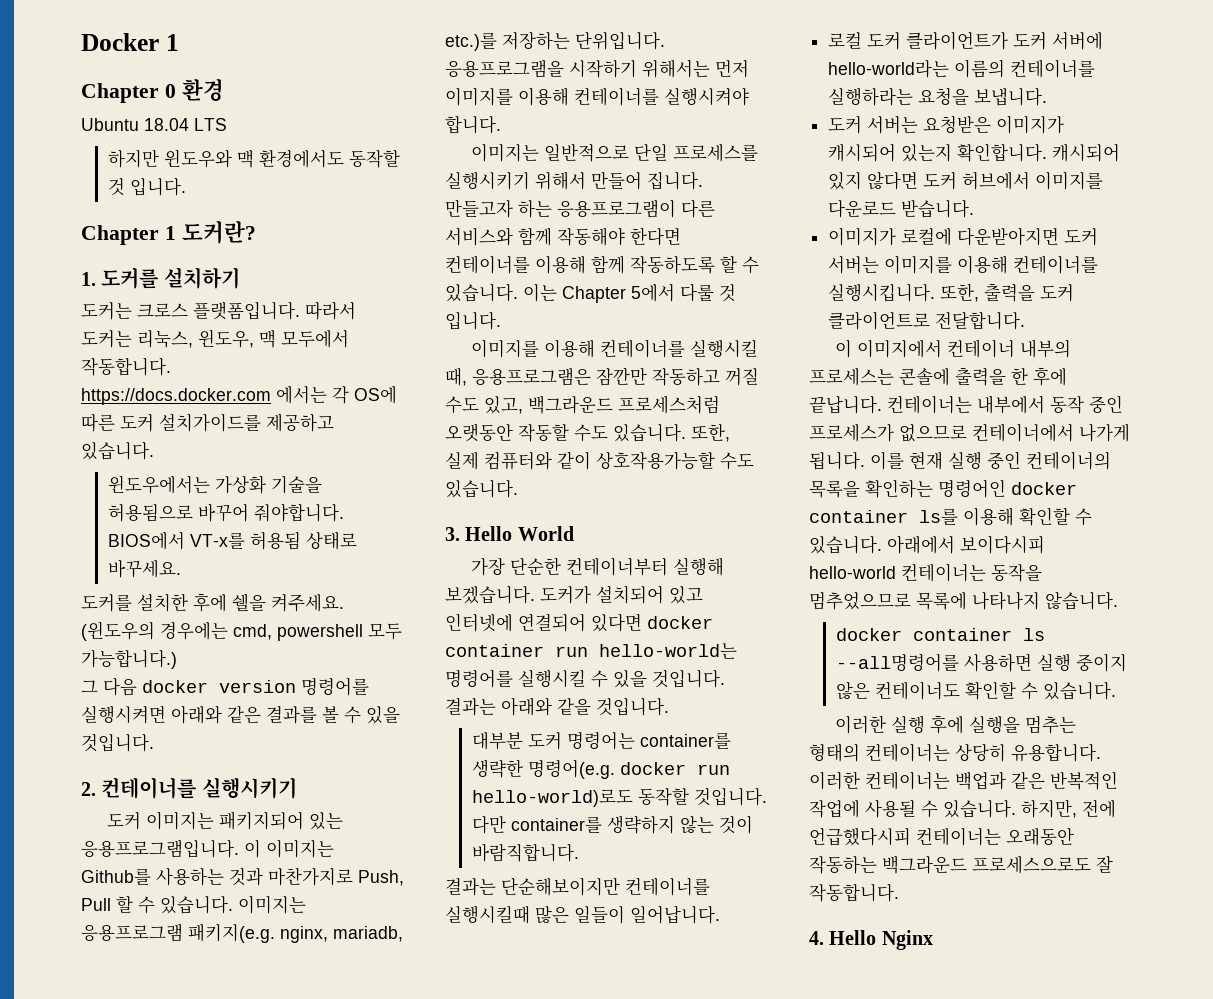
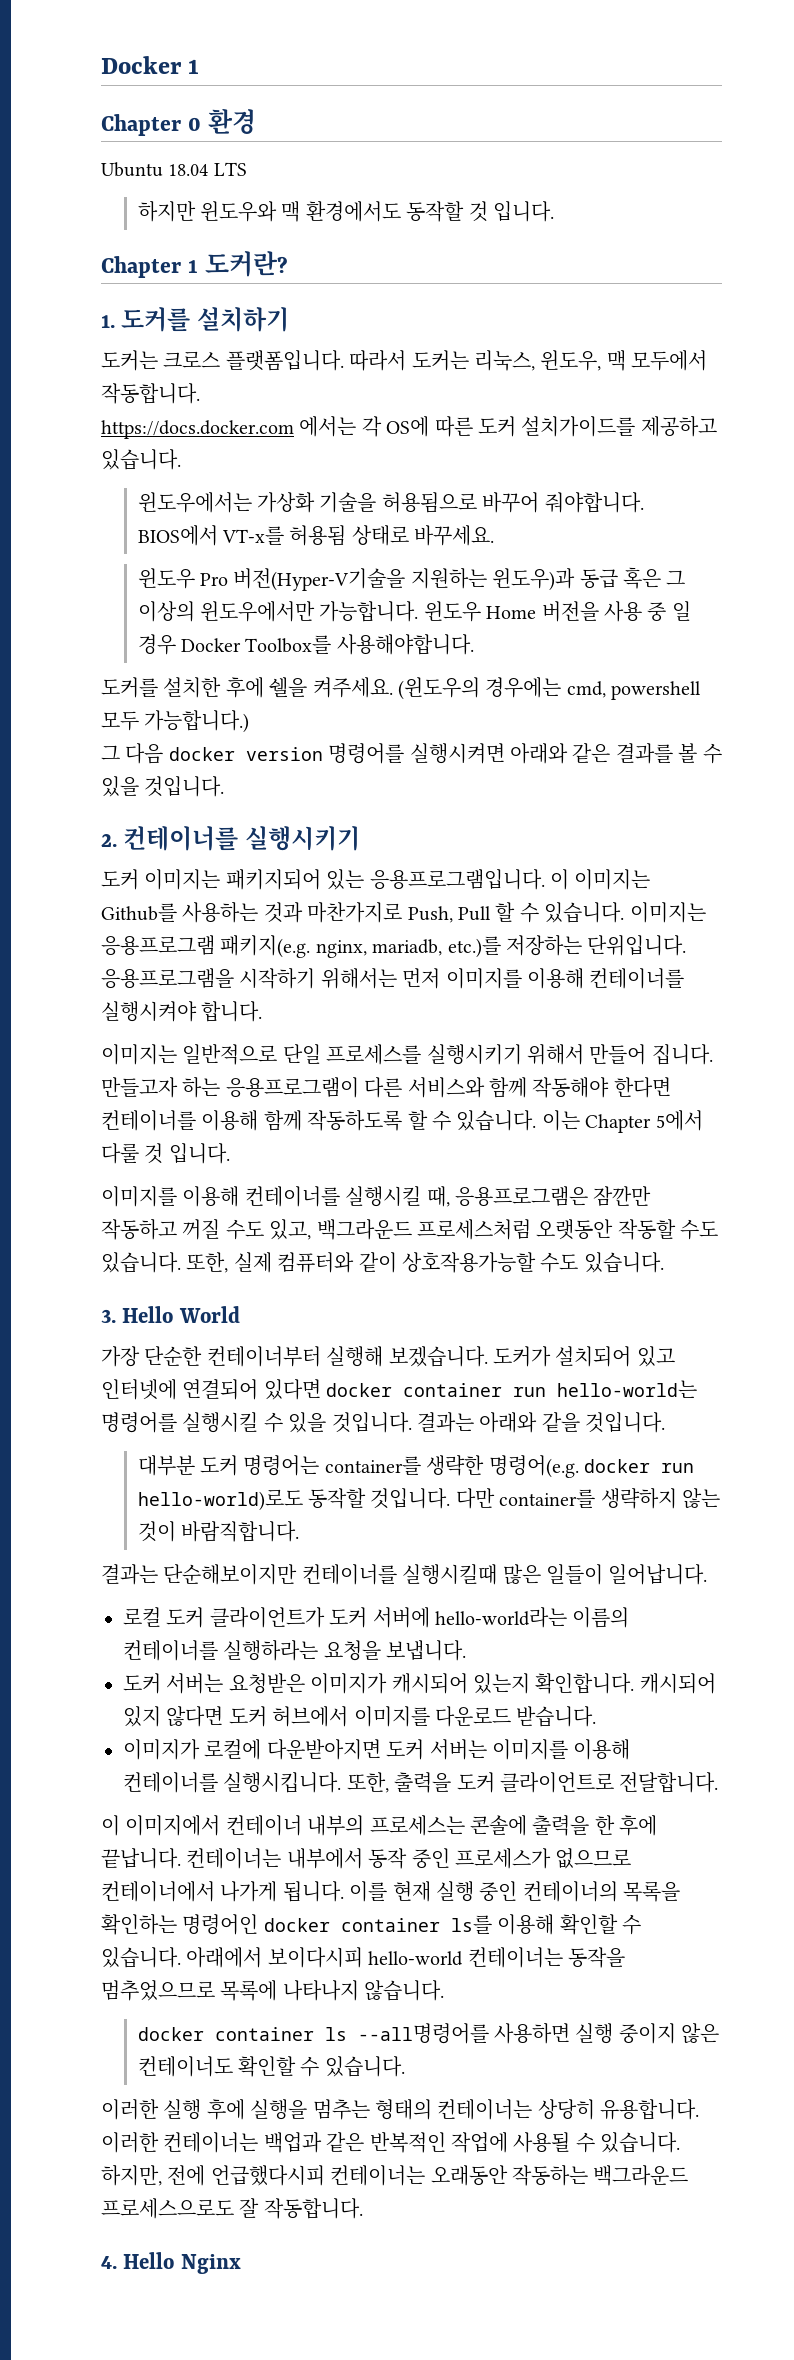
(181, 568) none -> [137,567,686,591] [137,601,691,622] [137,634,474,655] // 윈도우 Pro 버전(Hyper-V기술을 지원하는 윈도우)과 동급 혹은 그 이상의 윈도우에서만 가능합니다. 윈도우 Home 버전을 사용 중 일 경우 Docker Toolbox를 사용해야합니다.

